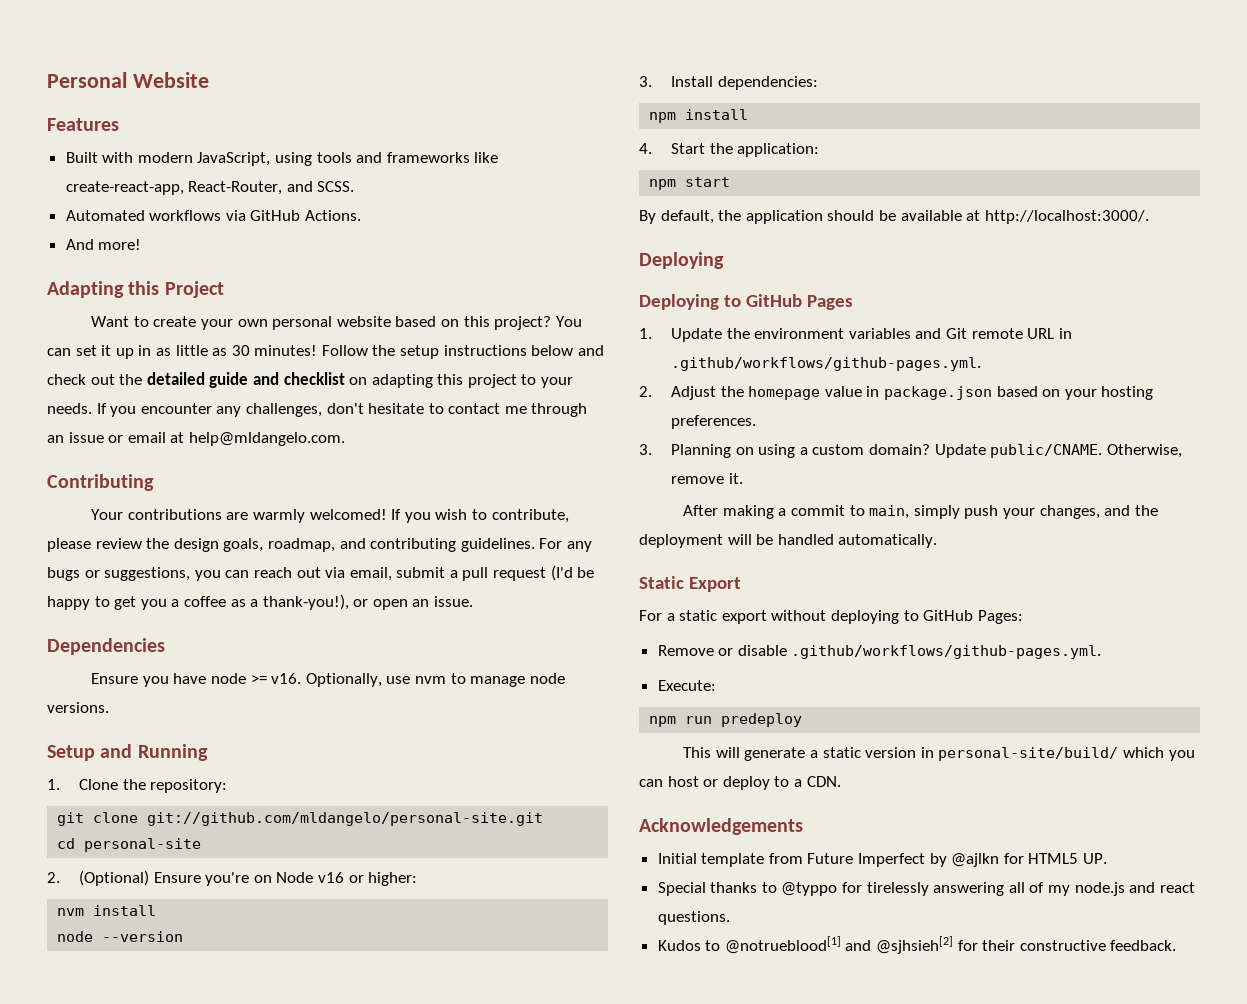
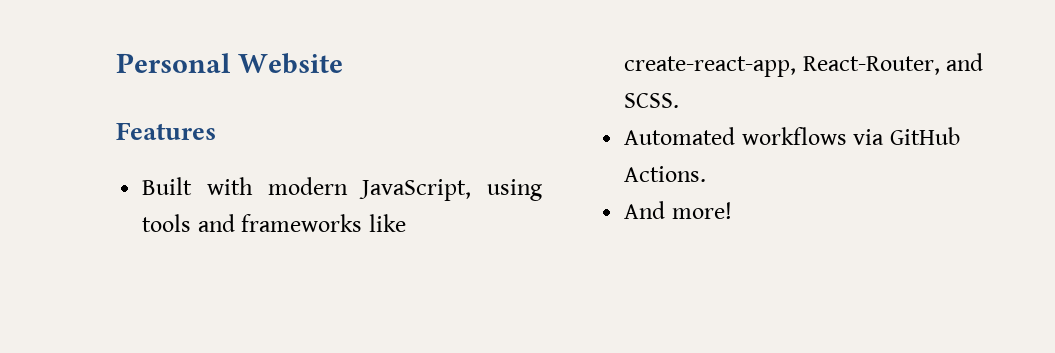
[47,281,224,298] [91,316,582,330] [47,345,604,359] [47,372,574,388] [47,403,588,417] [47,432,345,446] [47,474,154,491] [91,509,569,523] [47,538,592,552] [47,565,595,581] [47,594,474,610] [47,638,165,655] [91,673,565,687] [47,702,109,713] [47,744,208,761] [47,779,228,793] [57,812,544,826] [57,838,202,852] [47,870,418,886] [57,905,157,916] [57,931,184,942] [639,76,818,90] [649,109,749,123] [639,143,820,157] [649,177,731,190] [639,210,1149,224] [639,252,724,269] [639,294,853,310] [639,328,1072,342] [670,357,981,371] [639,386,1154,400] [670,415,756,429] [639,444,1182,458] [670,473,743,484] [683,505,1158,519] [639,534,938,548] [639,576,741,592] [639,610,1023,624] [657,645,1102,659] [657,680,716,691] [649,713,803,727] [683,747,1195,761] [639,776,841,790] [639,818,803,835] [657,853,1108,867] [657,882,1195,896] [657,911,730,925] [657,936,1177,954] // Adapting this Project // Want to create your own personal website based on this project? You can set it up in as little as 30 minutes! Follow the setup instructions below and check out the detailed guide and checklist on adapting this project to your needs. If you encounter any challenges, don't hesitate to contact me through an issue or email at help@mldangelo.com. // Contributing // Your contributions are warmly welcomed! If you wish to contribute, please review the design goals, roadmap, and contributing guidelines. For any bugs or suggestions, you can reach out via email, submit a pull request (I'd be happy to get you a coffee as a thank-you!), or open an issue. // Dependencies // Ensure you have node >= v16. Optionally, use nvm to manage node versions. // Setup and Running // 1. Clone the repository: // git clone git://github.com/mldangelo/personal-site.git // cd personal-site // 2. (Optional) Ensure you're on Node v16 or higher: // nvm install // node --version // 3. Install dependencies: // npm install // 4. Start the application: // npm start // By default, the application should be available at http://localhost:3000/. // Deploying // Deploying to GitHub Pages // 1. Update the environment variables and Git remote URL in .github/workflows/github-pages.yml. // 2. Adjust the homepage value in package.json based on your hosting preferences. // 3. Planning on using a custom domain? Update public/CNAME. Otherwise, remove it. // After making a commit to main, simply push your changes, and the deployment will be handled automatically. // Static Export // For a static export without deploying to GitHub Pages: // Remove or disable .github/workflows/github-pages.yml. // Execute: // npm run predeploy // This will generate a static version in personal-site/build/ which you can host or deploy to a CDN. // Acknowledgements // Initial template from Future Imperfect by @ajlkn for HTML5 UP. // Special thanks to @typpo for tirelessly answering all of my node.js and react questions. // Kudos to @notrueblood[1] and @sjhsieh[2] for their constructive feedback. -> (732, 210) none

